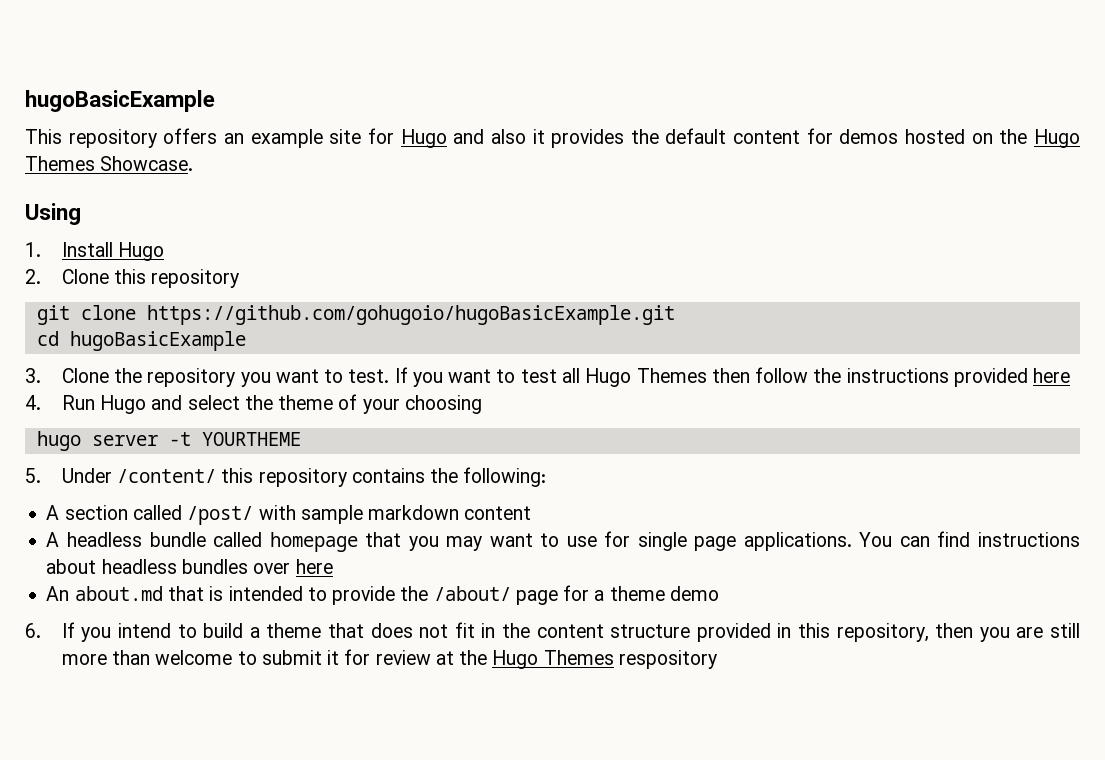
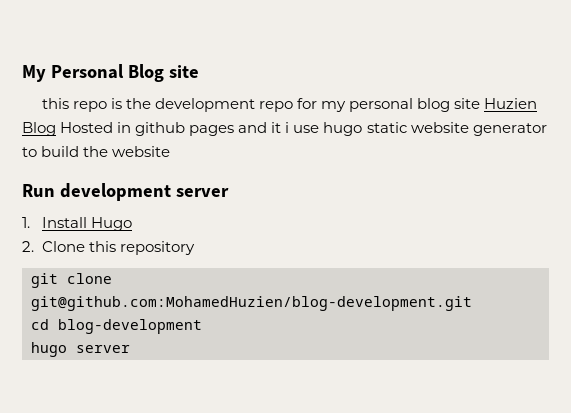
[25,90,215,112] [25,128,1080,148] [25,156,194,171] [25,203,81,225] hugoBasicExample // This repository offers an example site for Hugo and also it provides the default content for demos hosted on the Hugo Themes Showcase. // Using -> [22,64,199,82] [41,98,538,112] [22,122,547,136] [22,146,171,157] [22,183,229,201] My Personal Blog site // this repo is the development repo for my personal blog site Huzien Blog Hosted in github pages and it i use hugo static website generator to build the website // Run development server
[146,305,675,325] https://github.com/gohugoio/hugoBasicExample.git -> [31,296,472,311] git@github.com:MohamedHuzien/blog-development.git
[69,331,246,351] [25,367,1071,387] [25,394,482,414] [36,431,301,451] [25,467,547,487] [46,505,532,525] [46,531,1080,552] [46,559,333,574] [46,585,719,605] [25,622,1081,642] [61,649,717,669] hugoBasicExample // 3. Clone the repository you want to test. If you want to test all Hugo Themes then follow the instructions provided here // 4. Run Hugo and select the theme of your choosing // hugo server -t YOURTHEME // 5. Under /content/ this repository contains the following: // A section called /post/ with sample markdown content // A headless bundle called homepage that you may want to use for single page applications. You can find instructions about headless bundles over here // An about.md that is intended to provide the /about/ page for a theme demo // 6. If you intend to build a theme that does not fit in the content structure provided in this repository, then you are still more than welcome to submit it for review at the Hugo Themes respository -> [58,319,202,334] [31,342,130,357] blog-development // hugo server

